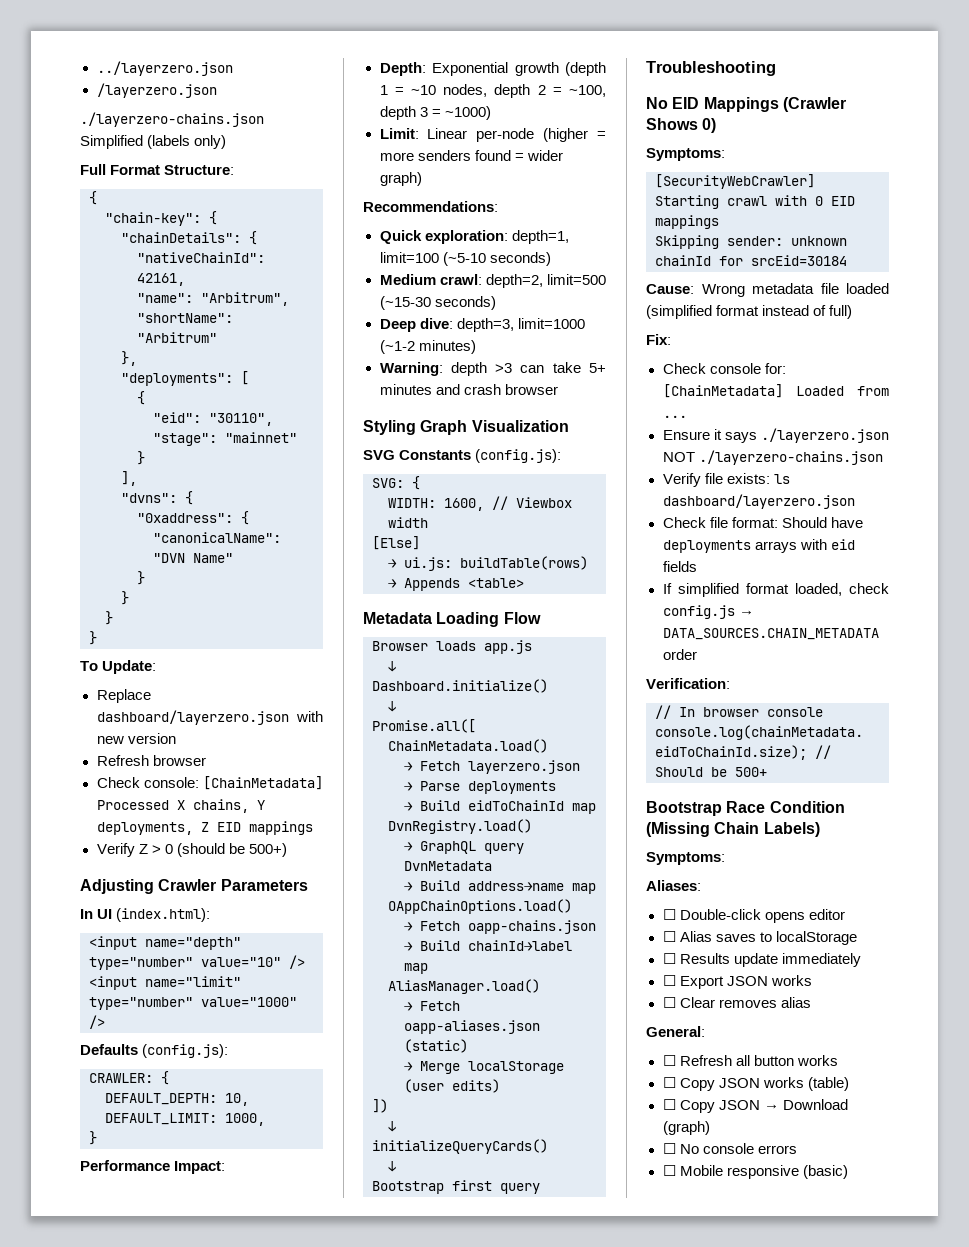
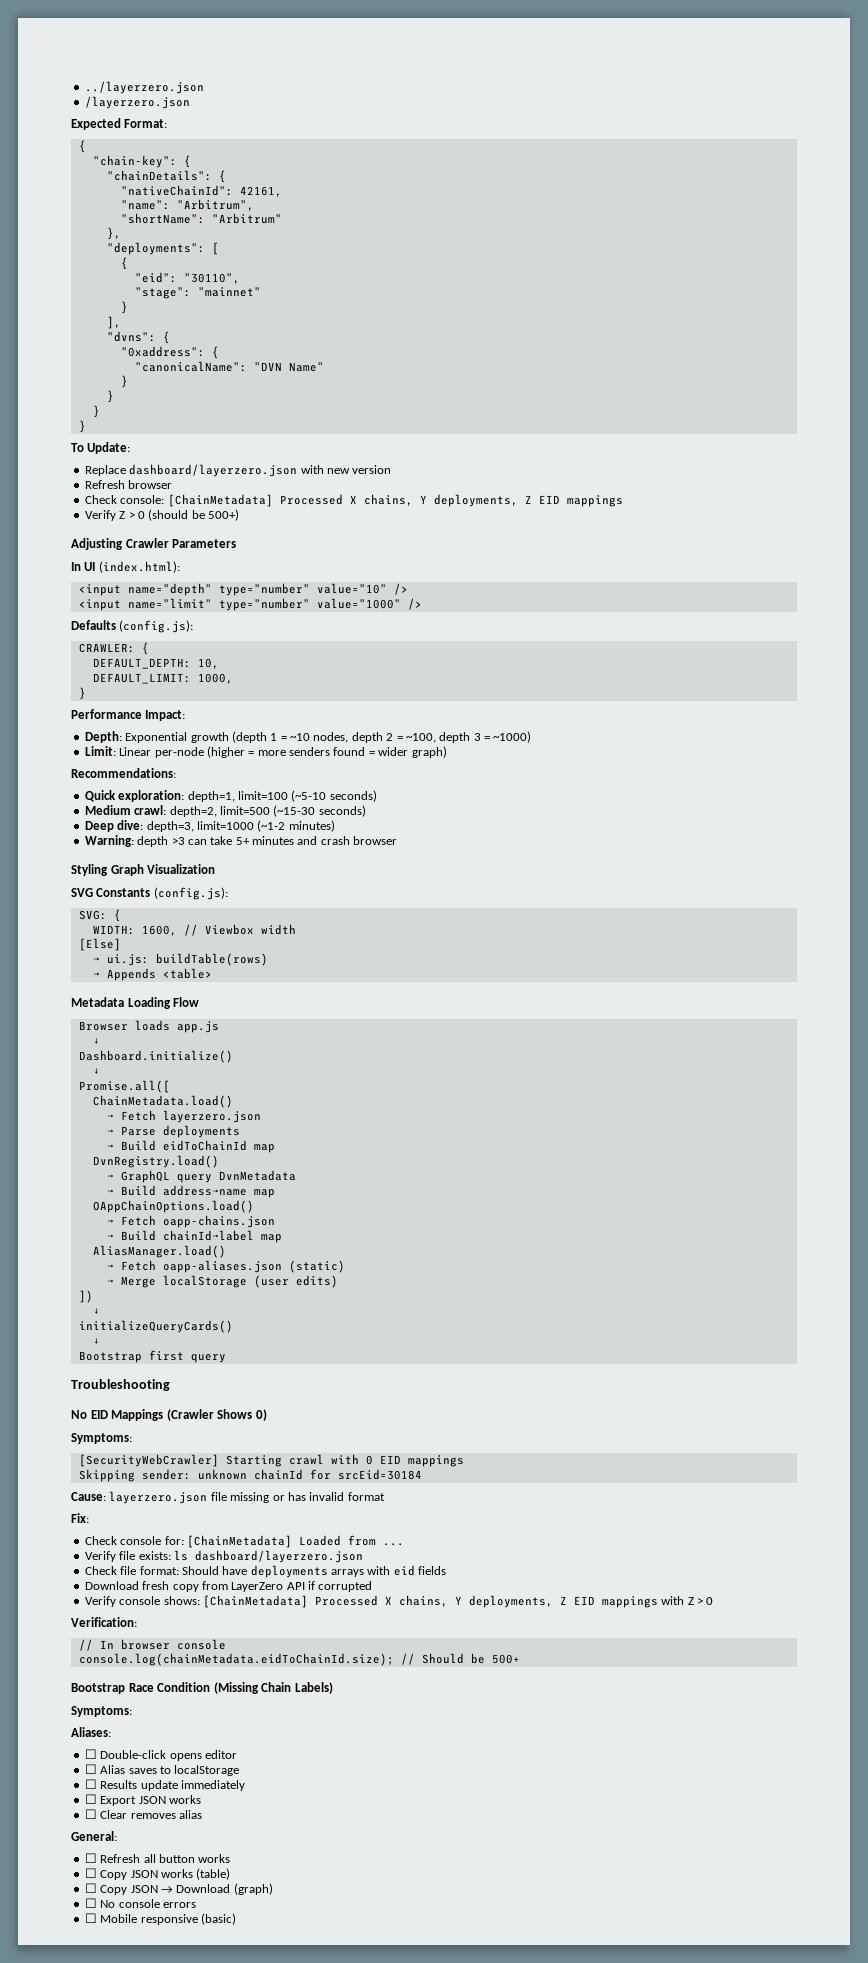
[80,112,264,127] [80,135,227,149] [80,164,235,175] ./layerzero-chains.json Simplified (labels only) // Full Format Structure: -> [71,118,168,130] Expected Format:
[701,283,889,297] [646,305,853,319] Wrong metadata file loaded (simplified format instead of full) -> [109,1491,385,1504] layerzero.json file missing or has invalid format
[662,428,889,443] [662,450,883,465] // Ensure it says ./layerzero.json NOT ./layerzero-chains.json -> (404, 1544) none
[662,583,889,597] [662,605,754,619] [662,628,879,640] [662,649,697,660] If simplified format loaded, check config.js → DATA_SOURCES.CHAIN_METADATA order -> [84,1581,373,1592] [84,1595,714,1608] Download fresh copy from LayerZero API if corrupted // Verify console shows: [ChainMetadata] Processed X chains, Y deployments, Z EID mappings with Z > 0

